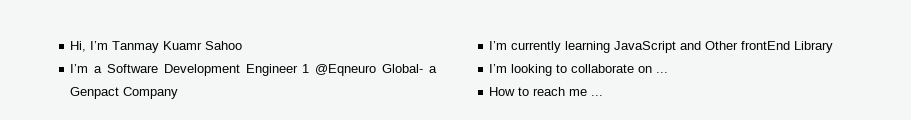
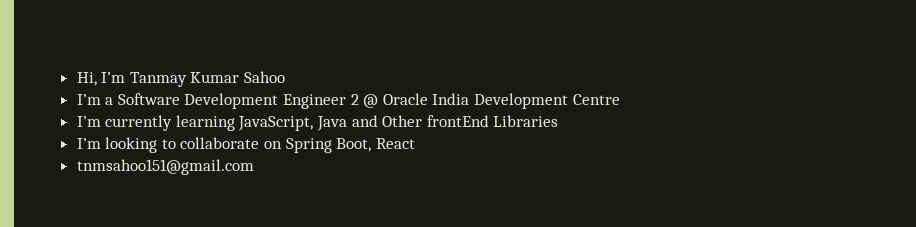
[163,41,203,50] Kuamr -> [190,72,240,83] Kumar
[302,64,437,76] [70,87,179,99] 1 @Eqneuro Global- a Genpact Company -> [350,93,620,109] 2 @ Oracle India Development Centre
[614,41,677,53] JavaScript -> [238,116,348,131] JavaScript, Java
[794,41,834,53] Library -> [493,115,559,127] Libraries
[656,72,669,73] [489,87,604,96] ... // How to reach me ... -> [285,138,415,153] [76,159,254,175] Spring Boot, React // tnmsahoo151@gmail.com

